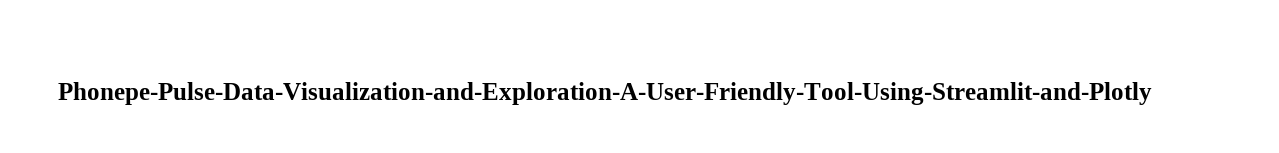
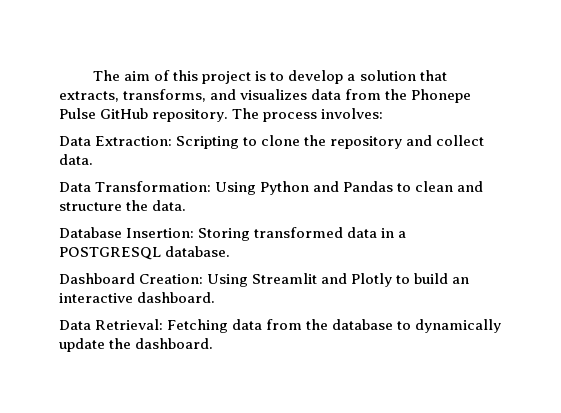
[58,82,1152,105] Phonepe-Pulse-Data-Visualization-and-Exploration-A-User-Friendly-Tool-Using-Streamlit-and-Plotly -> [93,70,447,84] [59,89,472,103] [59,108,384,122] [59,135,485,149] [59,154,93,165] [59,181,484,195] [59,200,187,211] [59,227,407,241] [59,246,231,260] [59,273,470,287] [59,292,216,303] [59,319,502,333] [59,338,214,352] The aim of this project is to develop a solution that extracts, transforms, and visualizes data from the Phonepe Pulse GitHub repository. The process involves: // Data Extraction: Scripting to clone the repository and collect data. // Data Transformation: Using Python and Pandas to clean and structure the data. // Database Insertion: Storing transformed data in a POSTGRESQL database. // Dashboard Creation: Using Streamlit and Plotly to build an interactive dashboard. // Data Retrieval: Fetching data from the database to dynamically update the dashboard.

